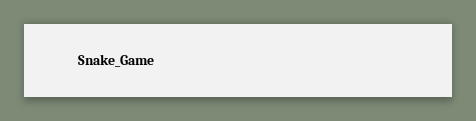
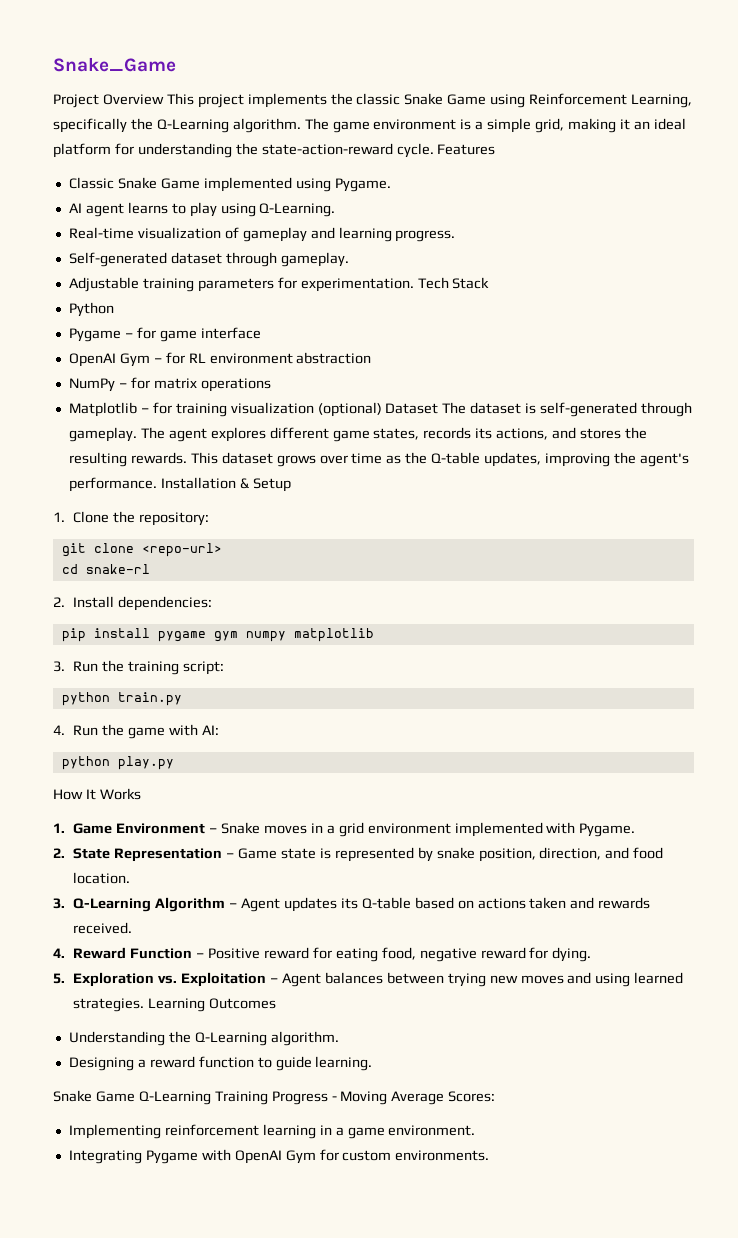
(154, 60) none -> [53,93,693,108] [53,118,686,133] [53,143,496,158] [68,177,391,192] [68,202,336,217] [68,227,456,242] [68,252,349,267] [68,277,490,292] [68,302,114,317] [68,327,261,342] [68,352,372,367] [68,377,271,392] [68,402,693,417] [68,427,647,442] [68,452,689,467] [68,477,291,492] [53,511,210,526] [61,543,222,557] [61,564,150,574] [53,596,213,611] [61,628,374,642] [53,660,225,675] [61,692,182,706] [53,724,219,739] [61,756,174,770] [53,788,141,800] [53,822,636,837] [53,847,664,862] [73,872,131,884] [53,897,651,912] [73,922,133,934] [53,947,592,962] [53,972,684,987] [73,998,277,1012] [68,1031,339,1046] [68,1056,373,1071] [53,1090,496,1105] [68,1124,476,1139] [68,1149,490,1164] // Project Overview This project implements the classic Snake Game using Reinforcement Learning, specifically the Q-Learning algorithm. The game environment is a simple grid, making it an ideal platform for understanding the state-action-reward cycle. Features // Classic Snake Game implemented using Pygame. // AI agent learns to play using Q-Learning. // Real-time visualization of gameplay and learning progress. // Self-generated dataset through gameplay. // Adjustable training parameters for experimentation. Tech Stack // Python // Pygame – for game interface // OpenAI Gym – for RL environment abstraction // NumPy – for matrix operations // Matplotlib – for training visualization (optional) Dataset The dataset is self-generated through gameplay. The agent explores different game states, records its actions, and stores the resulting rewards. This dataset grows over time as the Q-table updates, improving the agent's performance. Installation & Setup // 1. Clone the repository: // git clone <repo-url> // cd snake-rl // 2. Install dependencies: // pip install pygame gym numpy matplotlib // 3. Run the training script: // python train.py // 4. Run the game with AI: // python play.py // How It Works // 1. Game Environment – Snake moves in a grid environment implemented with Pygame. // 2. State Representation – Game state is represented by snake position, direction, and food location. // 3. Q-Learning Algorithm – Agent updates its Q-table based on actions taken and rewards received. // 4. Reward Function – Positive reward for eating food, negative reward for dying. // 5. Exploration vs. Exploitation – Agent balances between trying new moves and using learned strategies. Learning Outcomes // Understanding the Q-Learning algorithm. // Designing a reward function to guide learning. // Snake Game Q-Learning Training Progress - Moving Average Scores: // Implementing reinforcement learning in a game environment. // Integrating Pygame with OpenAI Gym for custom environments.

